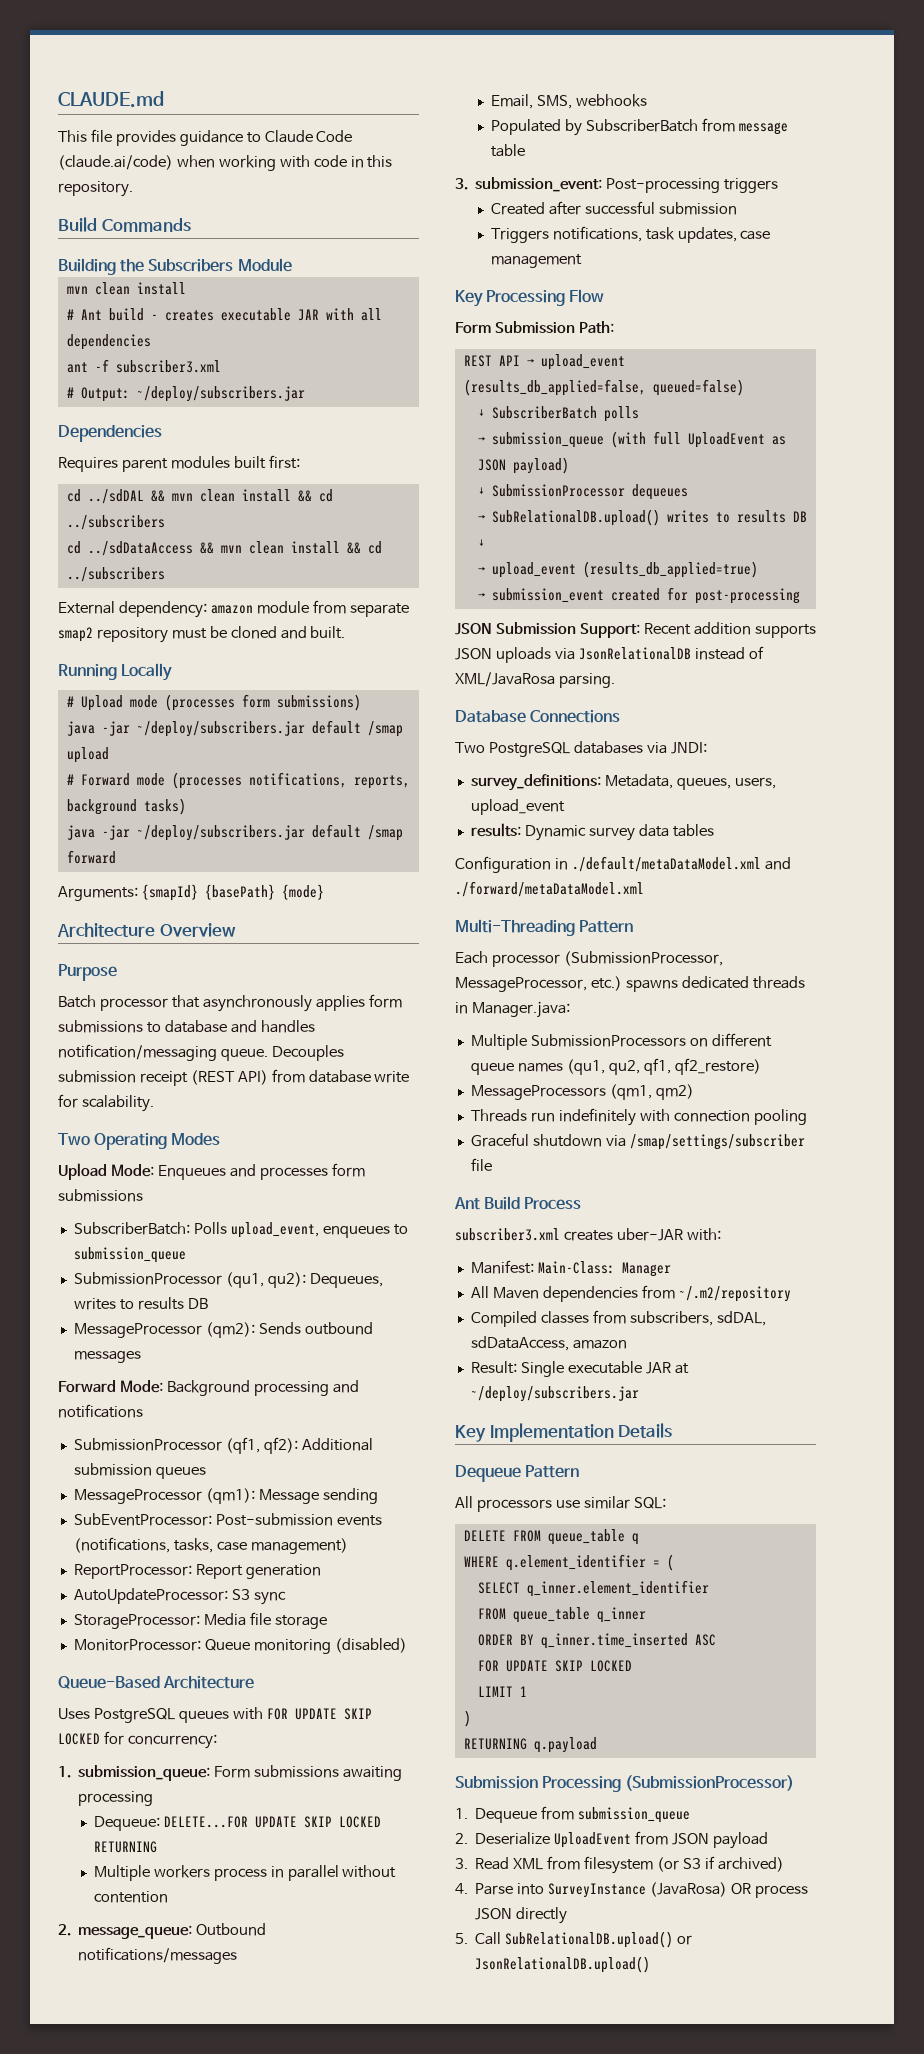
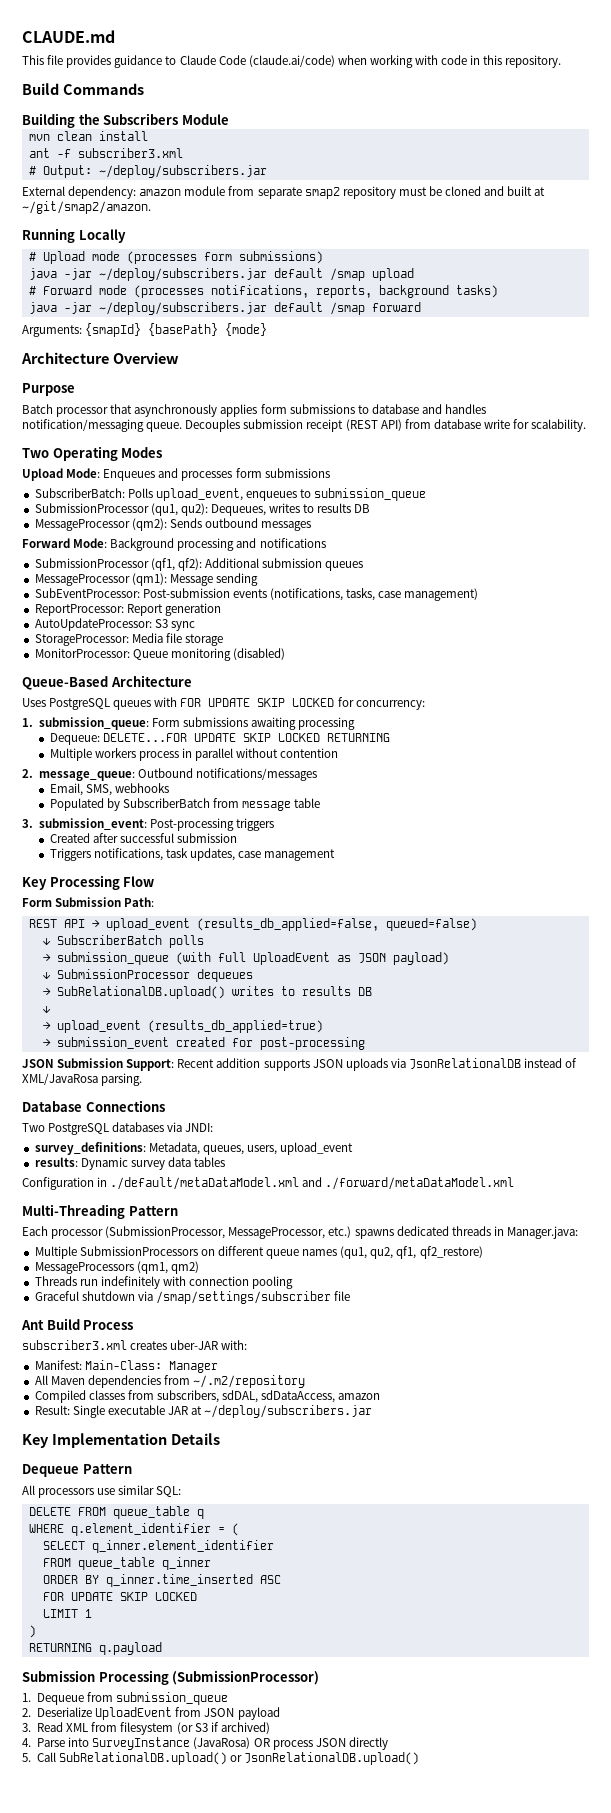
[66,308,382,321] [66,334,151,350] // # Ant build - creates executable JAR with all dependencies -> (148, 136) none
[58,425,162,442] [58,455,300,472] [66,489,333,504] [66,515,165,530] [66,541,382,556] [66,567,165,582] // Dependencies // Requires parent modules built first: // cd ../sdDAL && mvn clean install && cd ../subscribers // cd ../sdDataAccess && mvn clean install && cd ../subscribers -> (267, 171) none
[310,626,346,639] built. -> [507,186,546,196] [22,201,151,214] built at ~/git/smap2/amazon.

